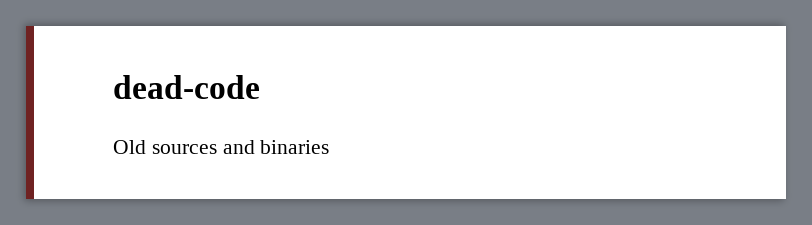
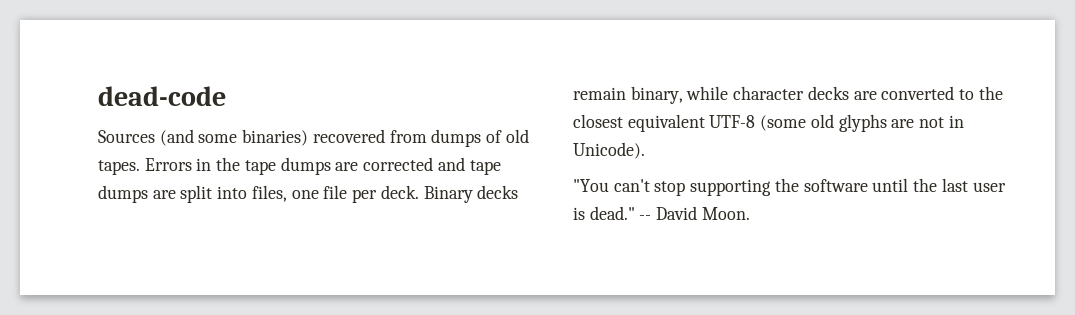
[113,140,330,154] Old sources and binaries -> [98,129,529,147] [98,157,501,175] [98,185,519,203] [573,86,1003,104] [573,114,964,132] [573,142,645,159] [573,178,1006,196] [573,206,750,220] Sources (and some binaries) recovered from dumps of old tapes. Errors in the tape dumps are corrected and tape dumps are split into files, one file per deck. Binary decks remain binary, while character decks are converted to the closest equivalent UTF-8 (some old glyphs are not in Unicode). // "You can't stop supporting the software until the last user is dead." -- David Moon.

